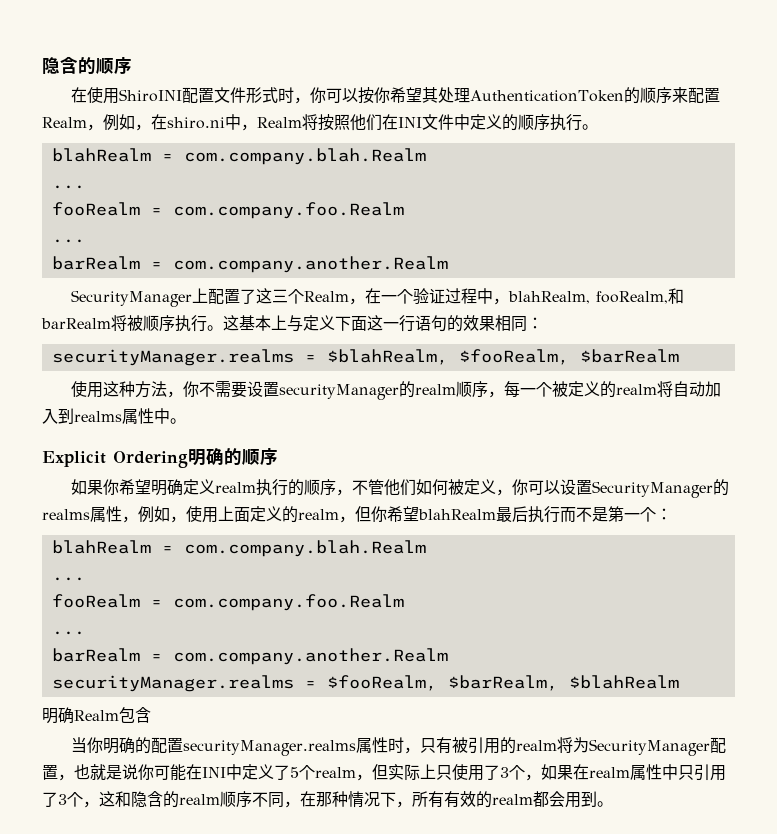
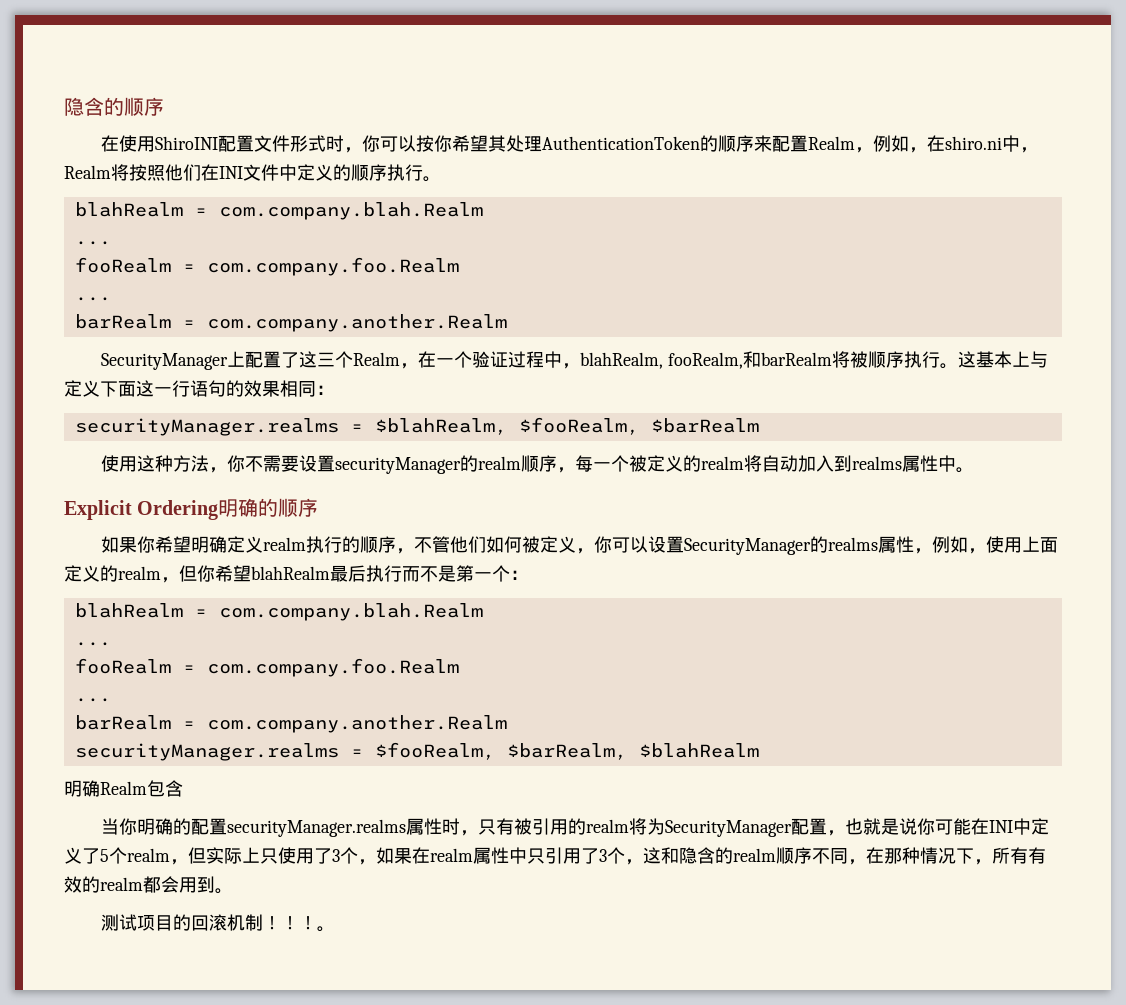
(613, 804) none -> [101,914,336,932] // 测试项目的回滚机制！！！。

